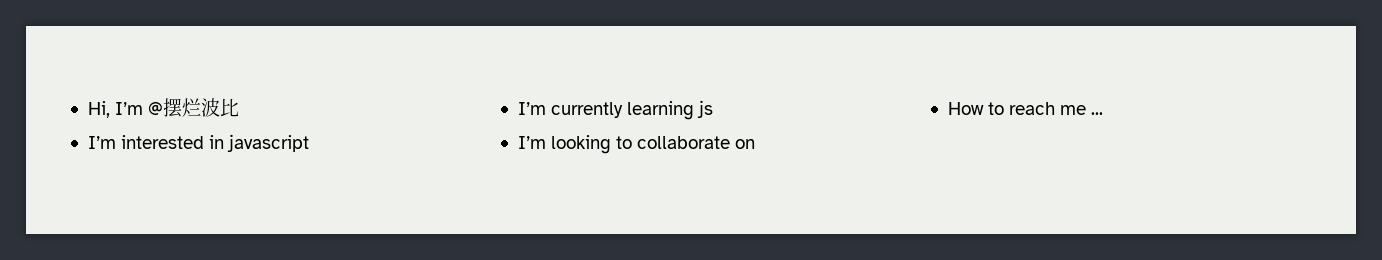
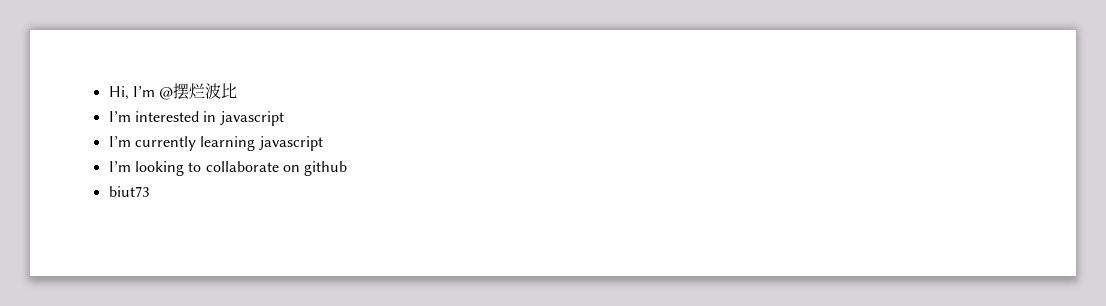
[697,100,714,118] js -> [258,136,323,151] javascript
[947,102,1104,115] // How to reach me ... -> [304,161,348,176] [108,186,149,197] github // biut73

